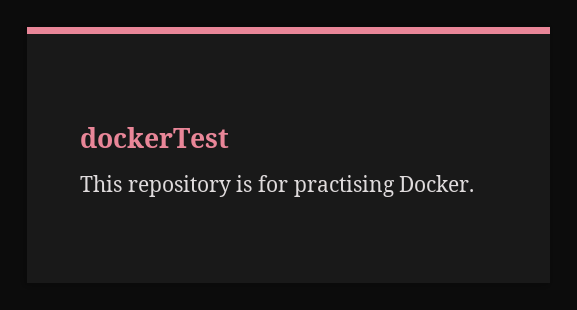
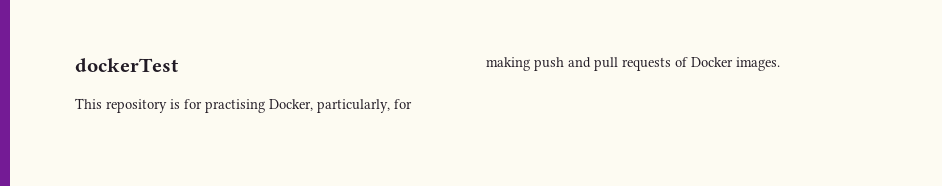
[399,175,475,192] Docker. -> [269,99,412,113] [486,57,780,71] Docker, particularly, for making push and pull requests of Docker images.

